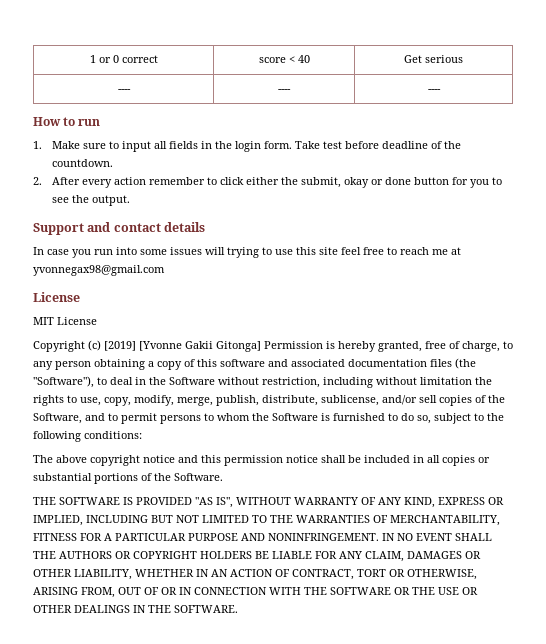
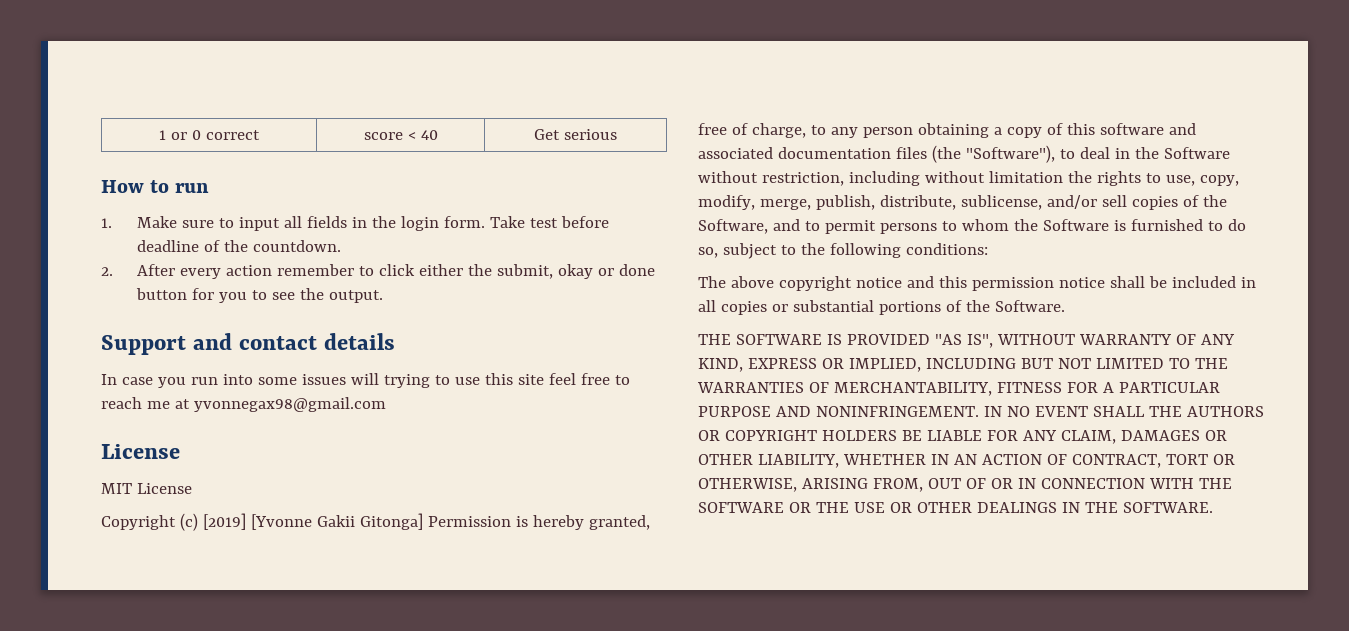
[117,89,131,92] [278,89,291,92] [427,89,441,92] // ---- | ---- | ---- -> (617, 134) none

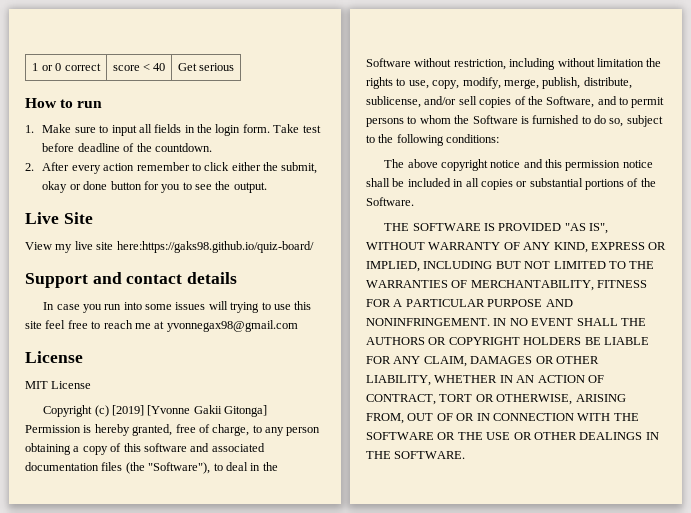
(383, 296) none -> [25,212,93,224] [25,241,314,253] // Live Site // View my live site here:https://gaks98.github.io/quiz-board/

